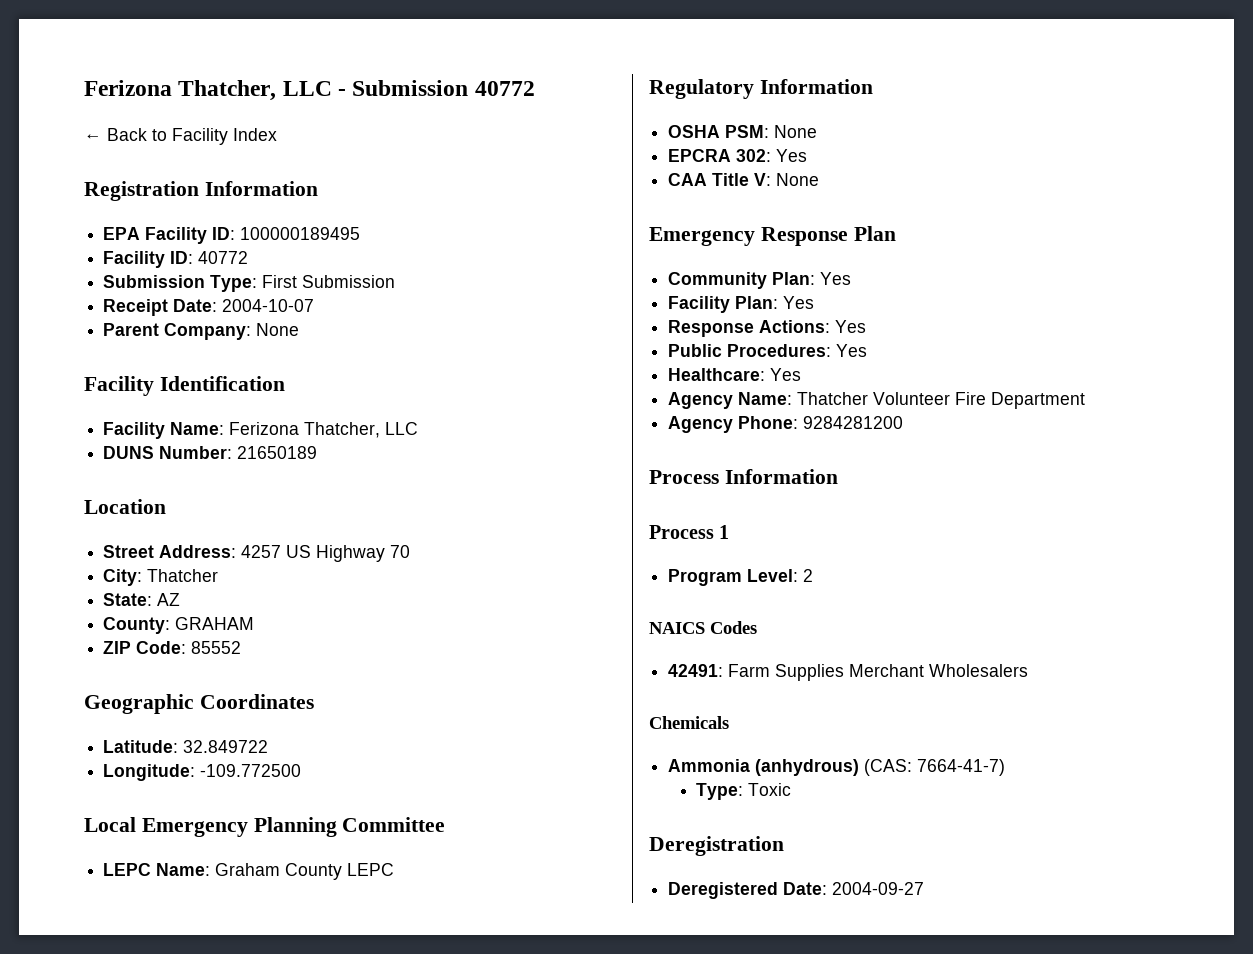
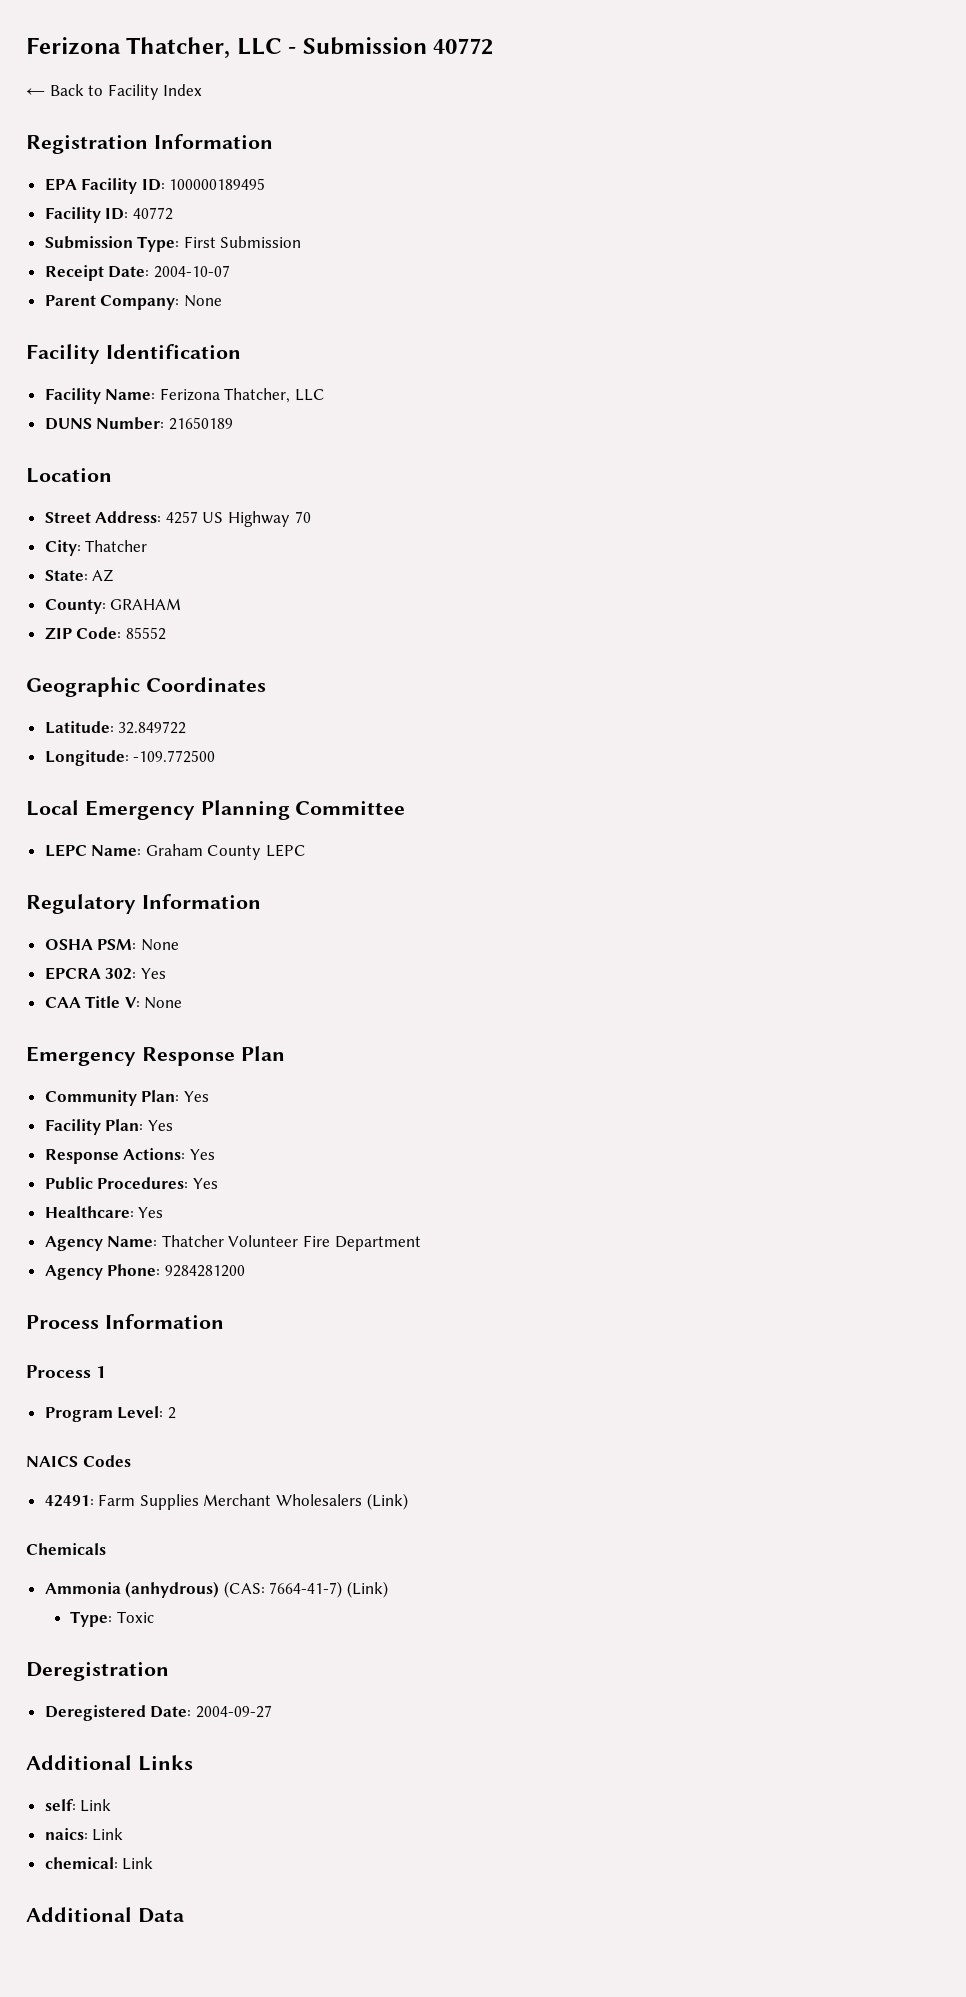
(1029, 670) none -> [366,1493,408,1510] (Link)
(1006, 767) none -> [347,1581,389,1598] (Link)
(925, 888) none -> [26,1755,193,1771] [44,1799,112,1812] [44,1828,124,1841] [44,1857,154,1870] [26,1907,184,1923] // Additional Links // self: Link // naics: Link // chemical: Link // Additional Data

